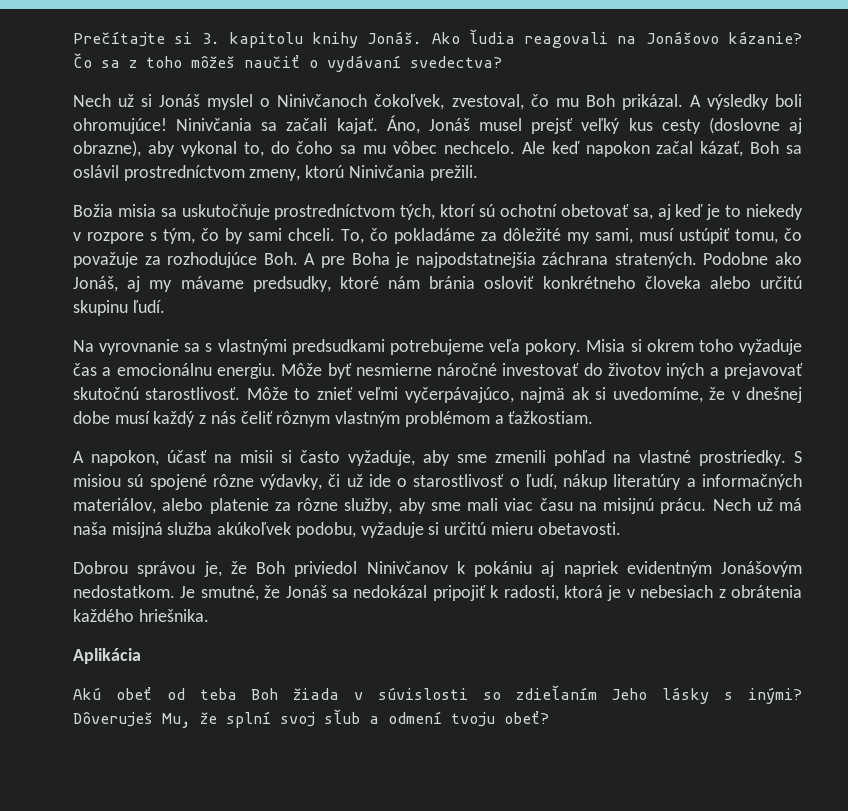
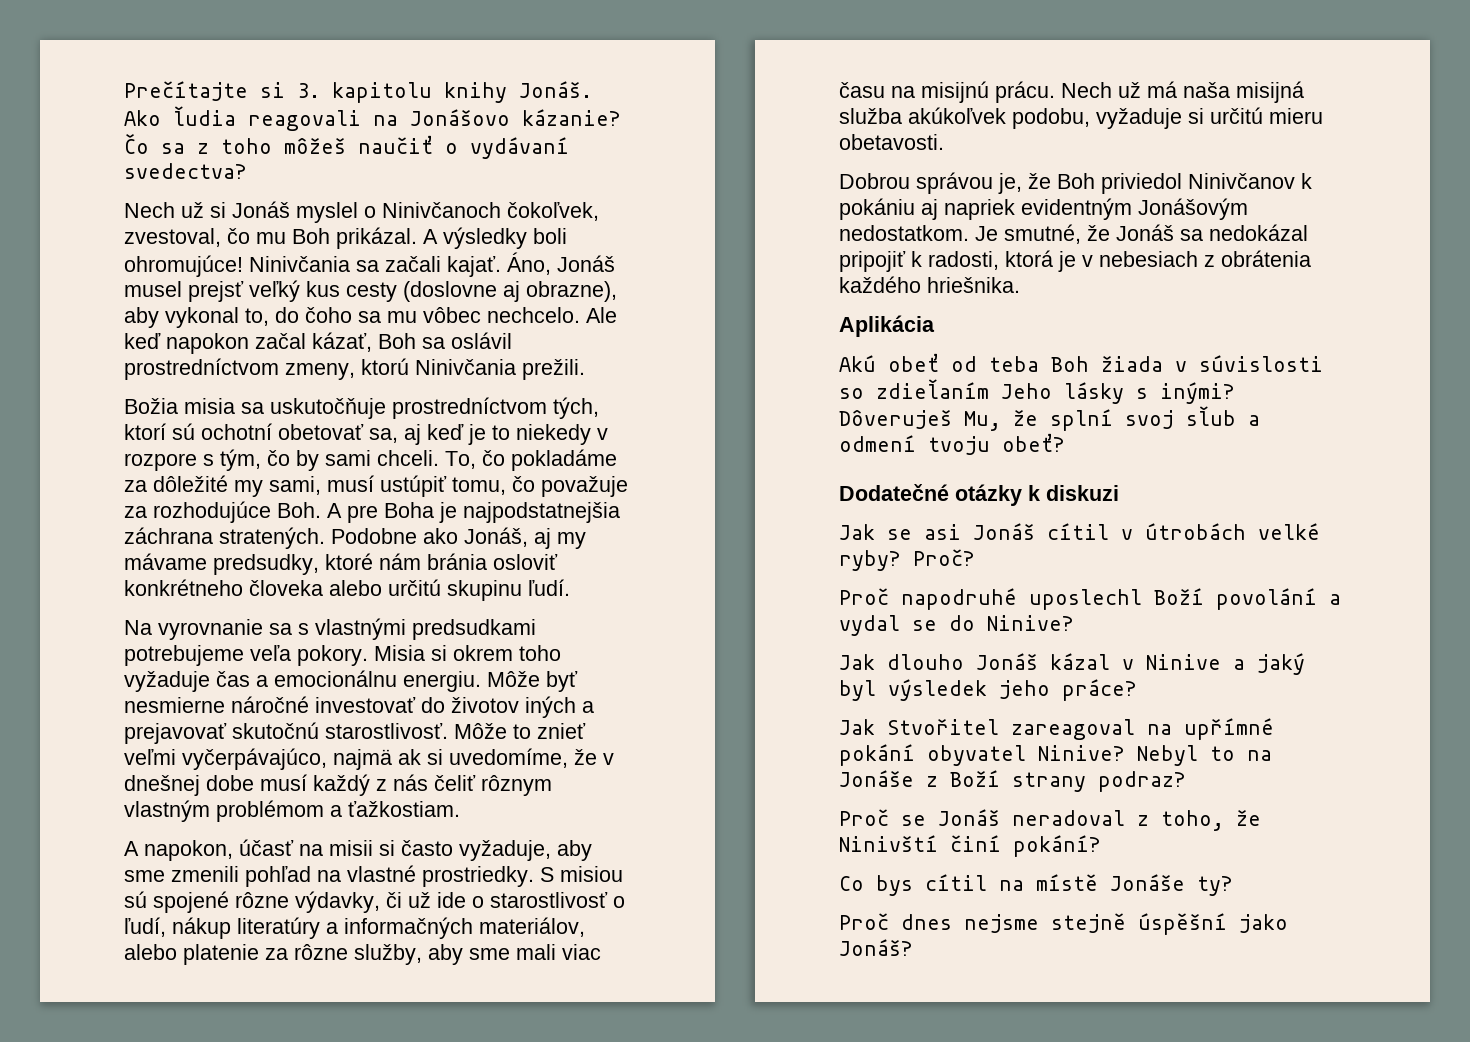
(549, 717) none -> [839,484,1119,506] [839,523,1320,540] [839,549,975,571] [839,588,1341,610] [839,615,1074,636] [839,653,1305,675] [839,679,1137,701] [839,718,1274,740] [839,744,1272,766] [839,770,1186,792] [839,809,1261,831] [839,835,1101,857] [839,874,1233,896] [839,913,1288,935] [839,939,913,956] // Dodatečné otázky k diskuzi // Jak se asi Jonáš cítil v útrobách velké ryby? Proč? // Proč napodruhé uposlechl Boží povolání a vydal se do Ninive? // Jak dlouho Jonáš kázal v Ninive a jaký byl výsledek jeho práce? // Jak Stvořitel zareagoval na upřímné pokání obyvatel Ninive? Nebyl to na Jonáše z Boží strany podraz? // Proč se Jonáš neradoval z toho, že Ninivští činí pokání? // Co bys cítil na místě Jonáše ty? // Proč dnes nejsme stejně úspěšní jako Jonáš?

